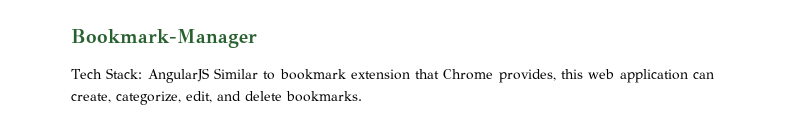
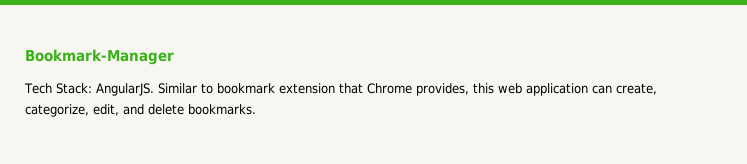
[147,68,209,83] AngularJS -> [95,83,154,96] AngularJS.

